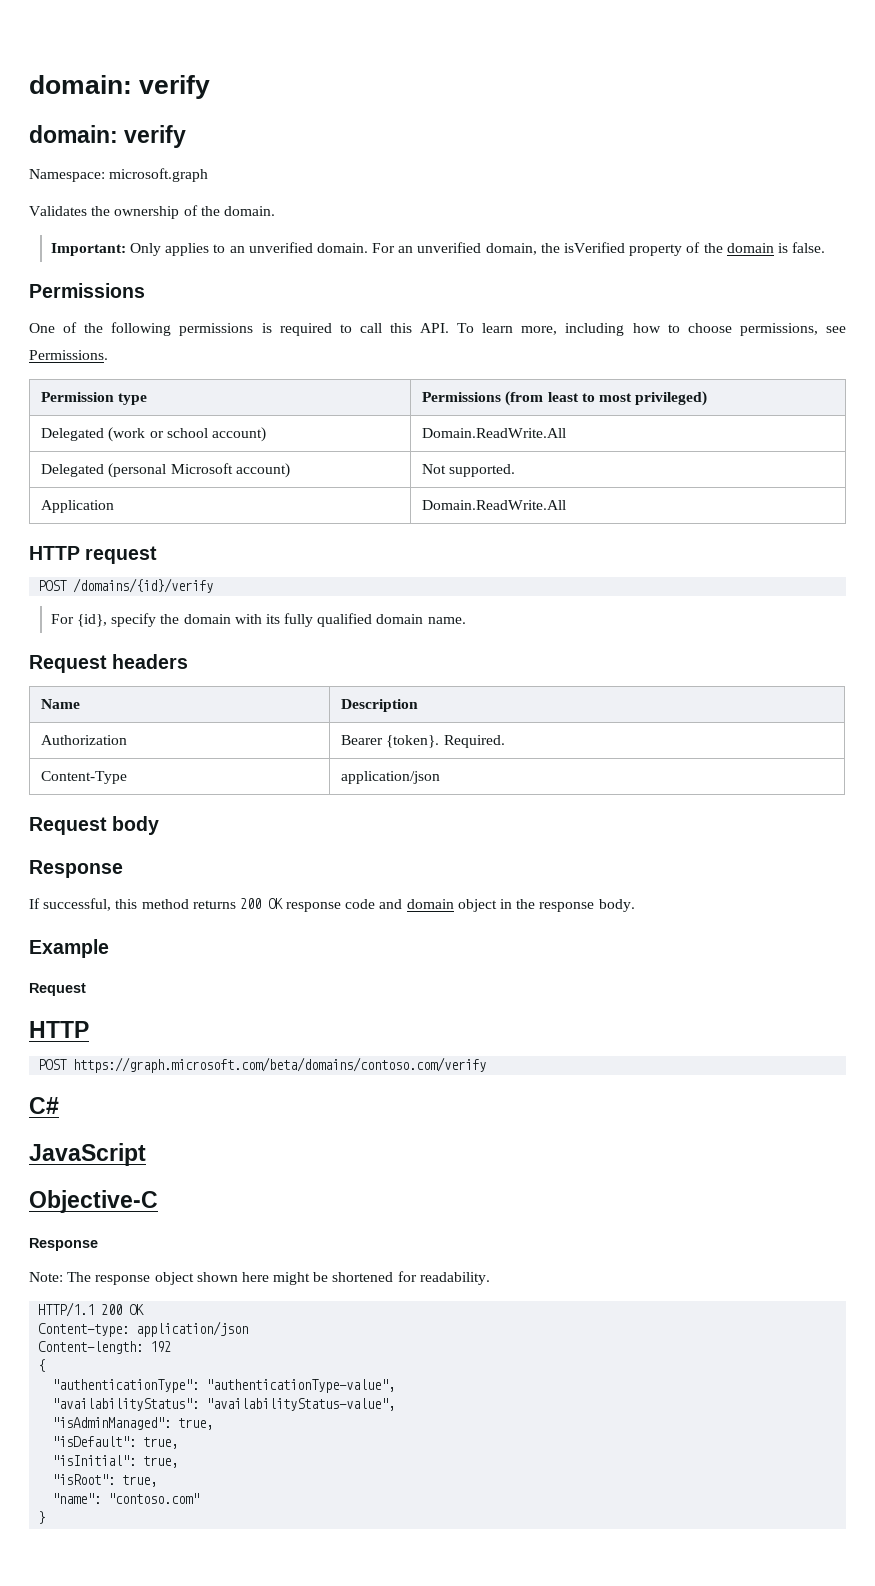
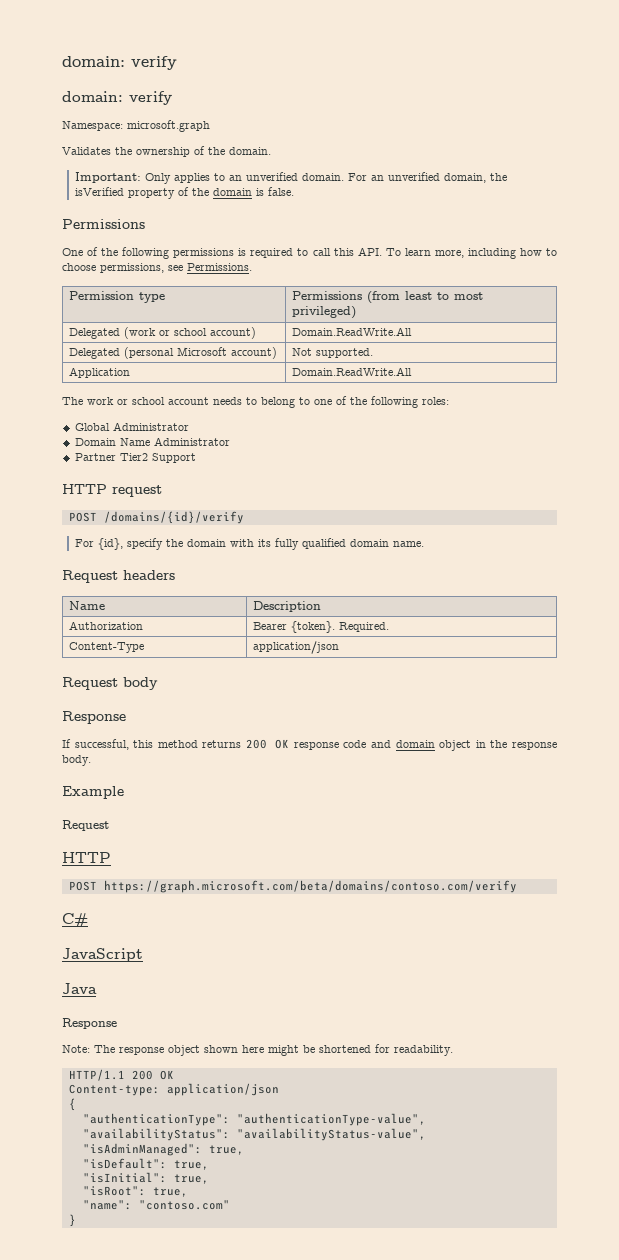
(567, 505) none -> [62,396,449,408] [74,422,189,431] [74,437,230,446] [74,453,196,463] // The work or school account needs to belong to one of the following roles: // Global Administrator // Domain Name Administrator // Partner Tier2 Support
[29,1190,158,1213] Objective-C -> [62,983,97,994] Java
[38,1341,172,1354] // Content-length: 192 -> (279, 1089) none

